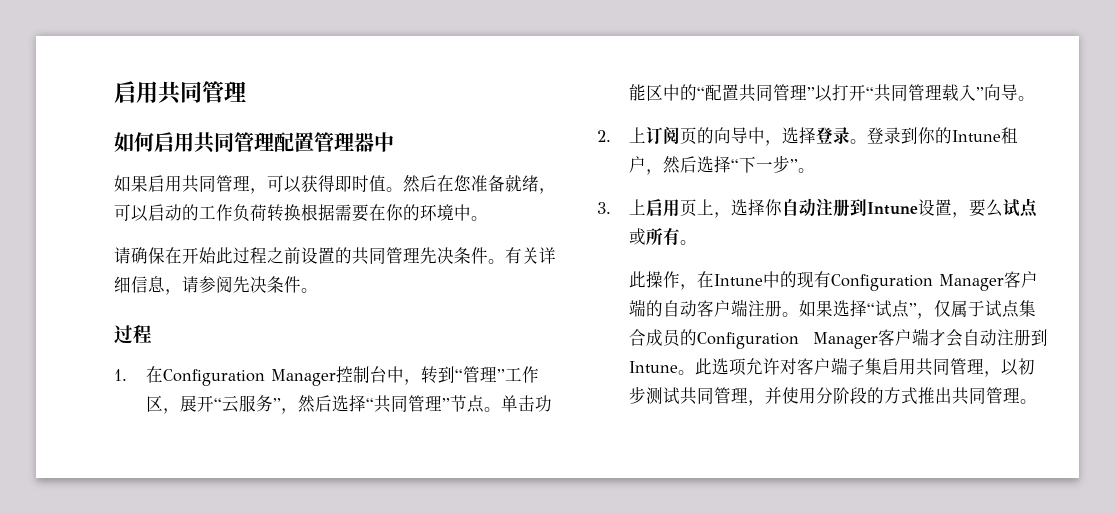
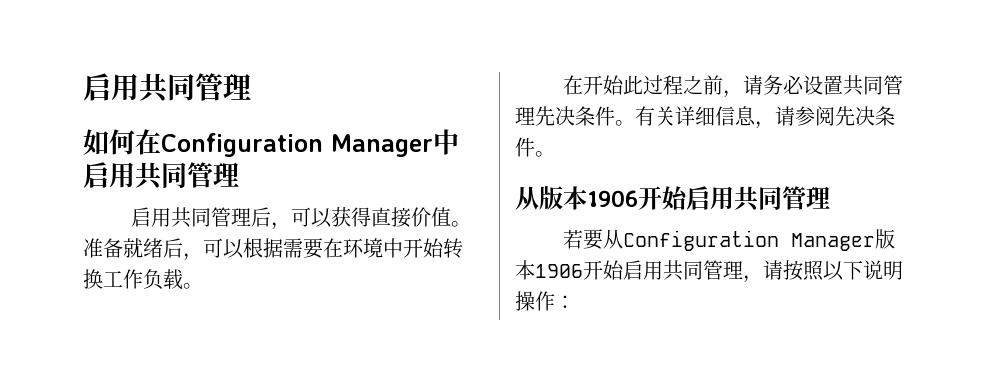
[154,132,394,153] [114,175,250,193] 启用共同管理配置管理器中 // 如果启用共同管理 -> [135,129,459,157] [83,162,239,190] [130,207,271,228] 在Configuration Manager中启用共同管理 // 启用共同管理后
[335,175,556,194] [114,204,488,222] [114,247,165,264] 即时值。然后在您准备就绪，可以启动的工作负荷转换根据需要在你的环境中。 // 请确保 -> [370,207,471,228] [83,238,463,261] [83,269,203,290] 直接价值。准备就绪后，可以根据需要在环境中开始转换工作负载。 //
[301,247,352,264] 设置的 -> [722,75,843,98] ，请务必设置
[114,325,152,344] [114,366,540,386] [146,395,553,414] [629,84,1036,102] [597,127,1019,146] [629,155,816,175] [597,198,1039,218] [629,228,698,245] [629,271,1039,291] [629,299,1037,319] [629,328,1048,349] [629,357,1036,377] [629,386,1038,406] 过程 // 1.在Configuration Manager控制台中，转到“管理”工作区，展开“云服务”，然后选择“共同管理”节点。单击功能区中的“配置共同管理”以打开“共同管理载入”向导。 // 2.上订阅页的向导中，选择登录。登录到你的Intune租户，然后选择“下一步”。 // 3.上启用页上，选择你自动注册到Intune设置，要么试点或所有。 // 此操作，在Intune中的现有Configuration Manager客户端的自动客户端注册。如果选择“试点”，仅属于试点集合成员的Configuration Manager客户端才会自动注册到Intune。此选项允许对客户端子集启用共同管理，以初步测试共同管理，并使用分阶段的方式推出共同管理。 -> [515,186,830,212] [562,229,895,251] [515,260,903,283] [515,291,575,311] 从版本1906开始启用共同管理 // 若要从Configuration Manager版本1906开始启用共同管理，请按照以下说明操作：

